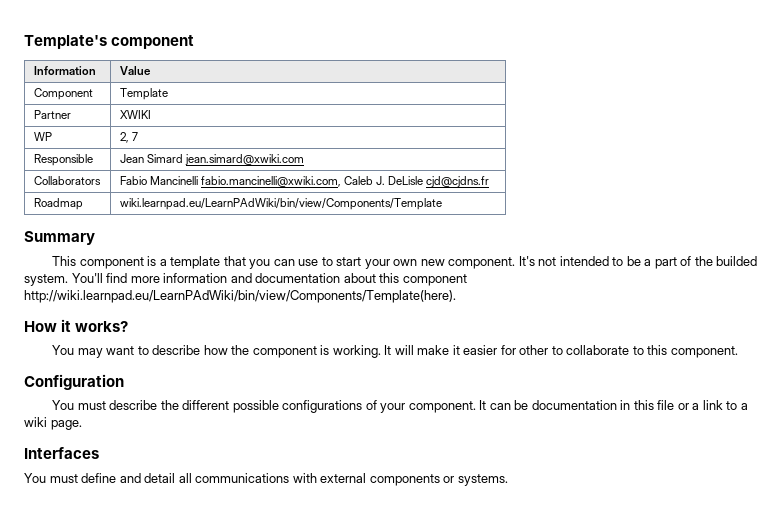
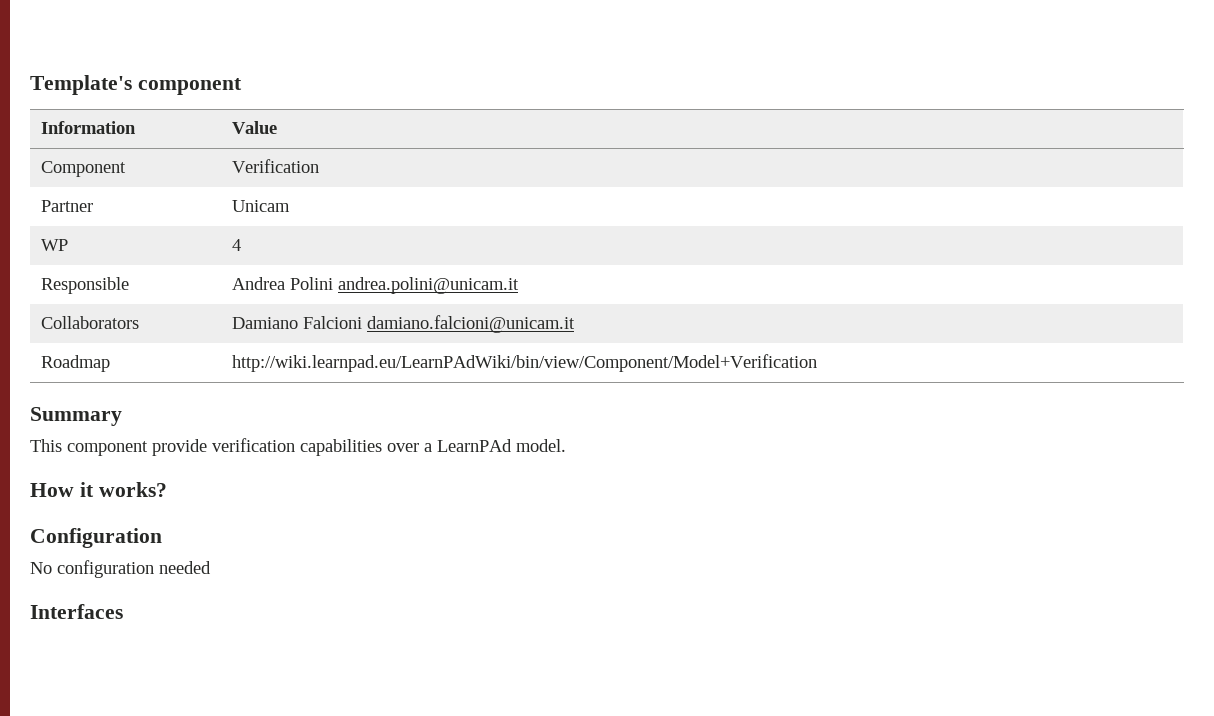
[119,88,168,100] Template -> [232,159,320,173] Verification
[119,110,151,119] XWIKI -> [232,200,291,212] Unicam
[119,132,138,143] 2, 7 -> [232,239,242,251] 4
[119,154,304,165] [33,176,101,185] [119,176,490,187] Jean Simard jean.simard@xwiki.com // Collaborators | Fabio Mancinelli fabio.mancinelli@xwiki.com, Caleb J. DeLisle cjd@cjdns.fr -> [232,277,520,294] [41,316,140,329] [232,315,576,333] Andrea Polini andrea.polini@unicam.it // Collaborators | Damiano Falcioni damiano.falcioni@unicam.it
[119,198,442,210] wiki.learnpad.eu/LearnPAdWiki/bin/view/Components/Template -> [232,354,818,372] http://wiki.learnpad.eu/LearnPAdWiki/bin/view/Component/Model+Verification
[147,256,758,269] [24,273,467,286] [24,290,456,303] [24,319,129,332] [52,345,738,358] [24,374,124,390] [52,400,748,413] [24,417,82,430] [24,447,99,459] [24,473,508,486] is a template that you can use to start your own new component. It's not intended to be a part of the builded system. You'll find more information and documentation about this component http://wiki.learnpad.eu/LearnPAdWiki/bin/view/Components/Template(here). // How it works? // You may want to describe how the component is working. It will make it easier for other to collaborate to this component. // Configuration // You must describe the different possible configurations of your component. It can be documentation in this file or a link to a wiki page. // Interfaces // You must define and detail all communications with external components or systems. -> [152,438,566,456] [30,482,167,497] [30,528,162,548] [30,560,211,578] [30,604,123,619] provide verification capabilities over a LearnPAd model. // How it works? // Configuration // No configuration needed // Interfaces

